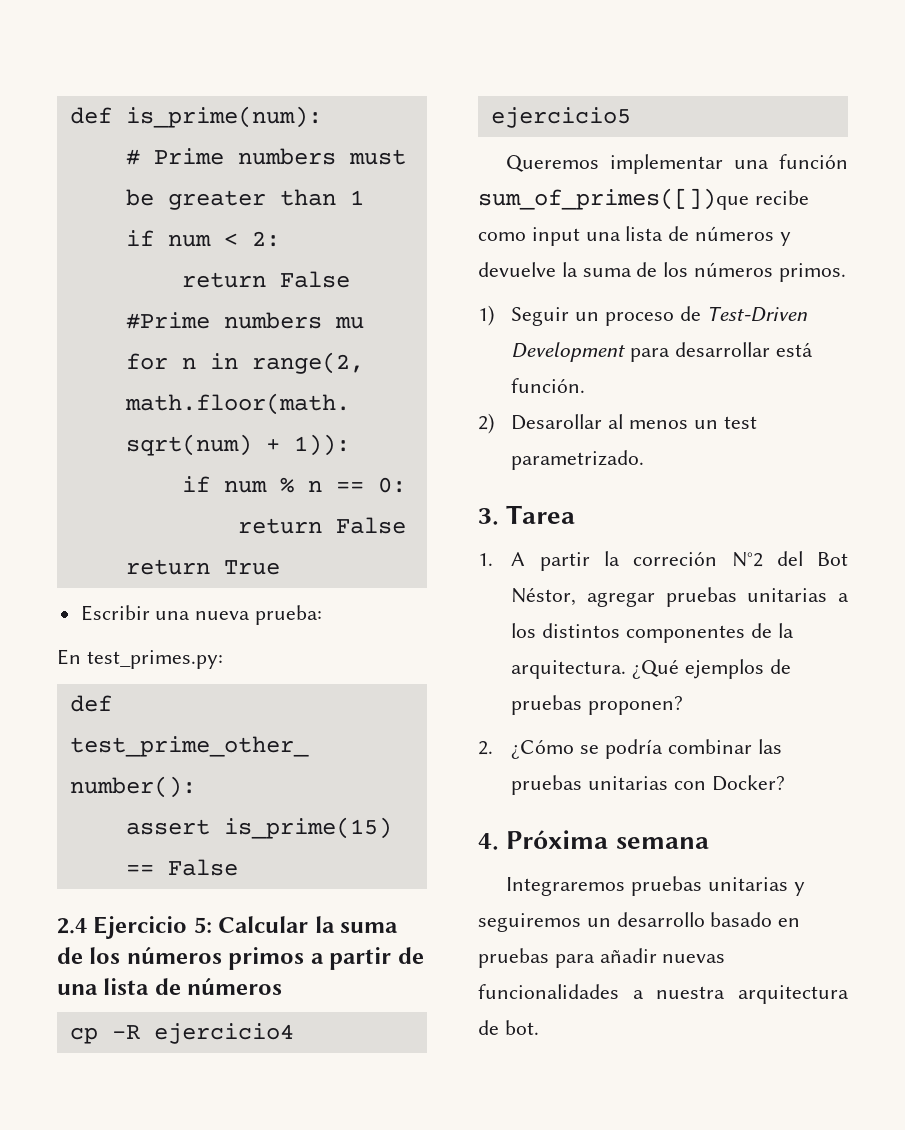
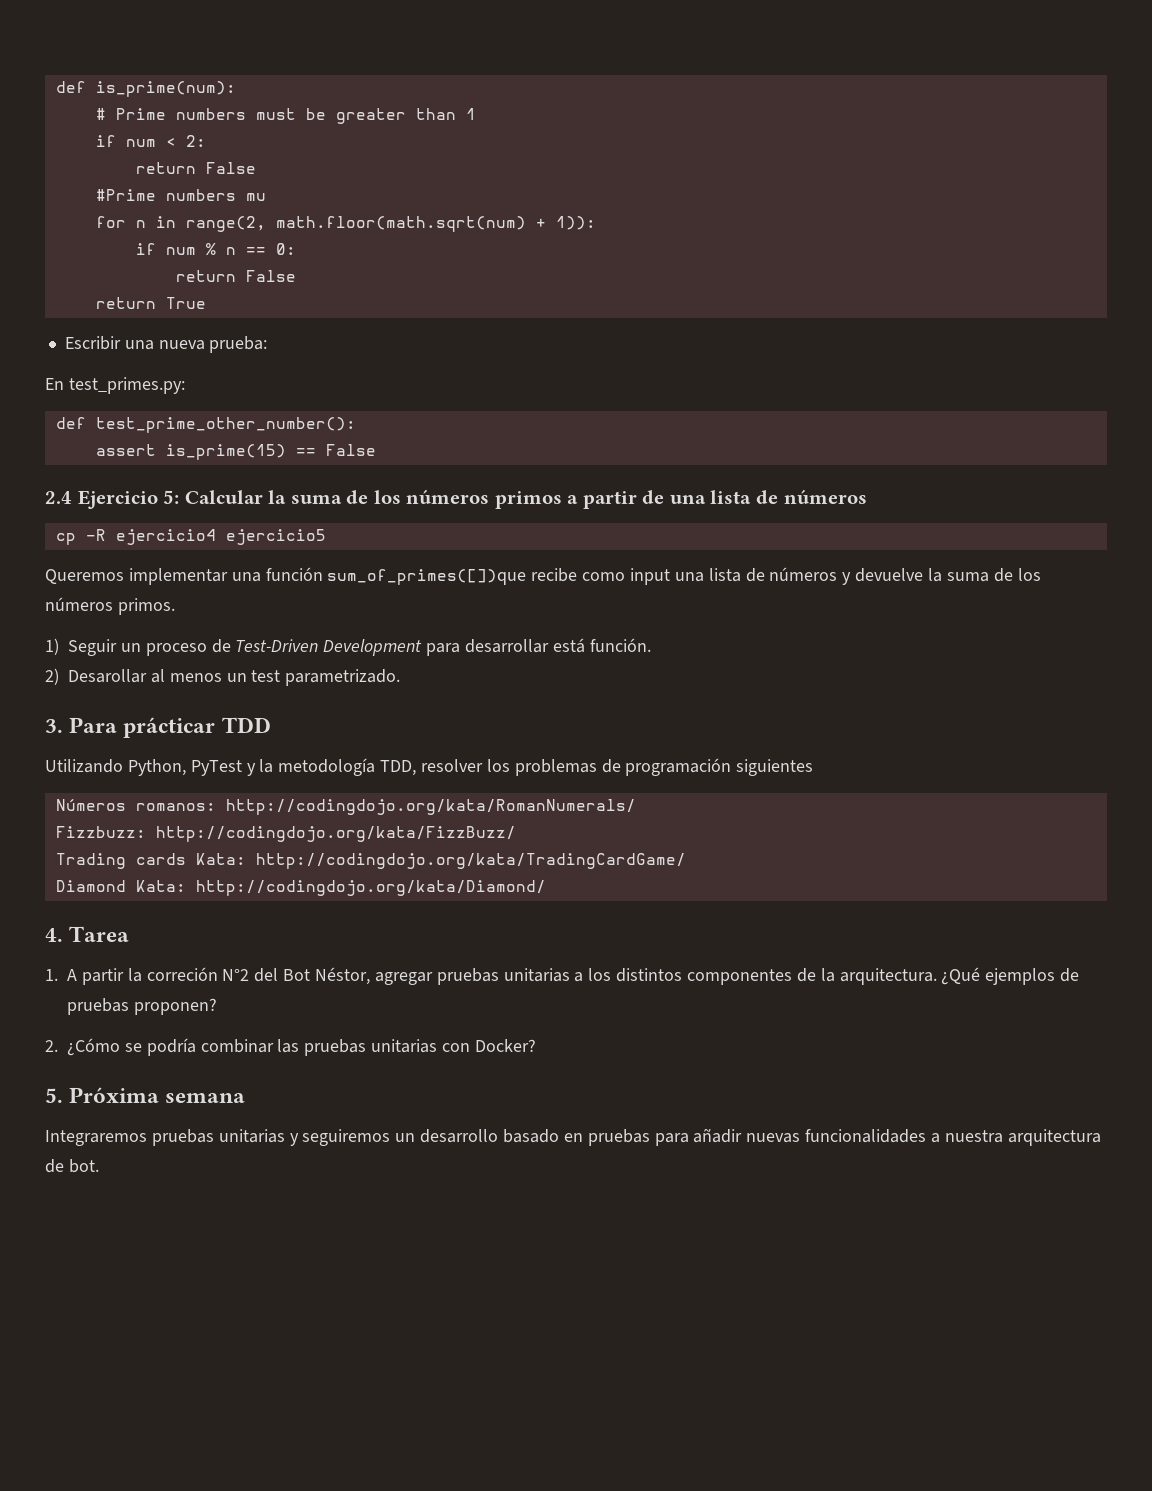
(499, 516) none -> [69,717,271,738] [45,758,814,776] [55,799,636,815] [55,826,516,842] [55,853,686,869] [55,880,546,896] [45,928,63,942] Para prácticar TDD // Utilizando Python, PyTest y la metodología TDD, resolver los problemas de programación siguientes // Números romanos: http://codingdojo.org/kata/RomanNumerals/ // Fizzbuzz: http://codingdojo.org/kata/FizzBuzz/ // Trading cards Kata: http://codingdojo.org/kata/TradingCardGame/ // Diamond Kata: http://codingdojo.org/kata/Diamond/ // 4.
[478,833,499,850] 4. -> [45,1088,63,1103] 5.

